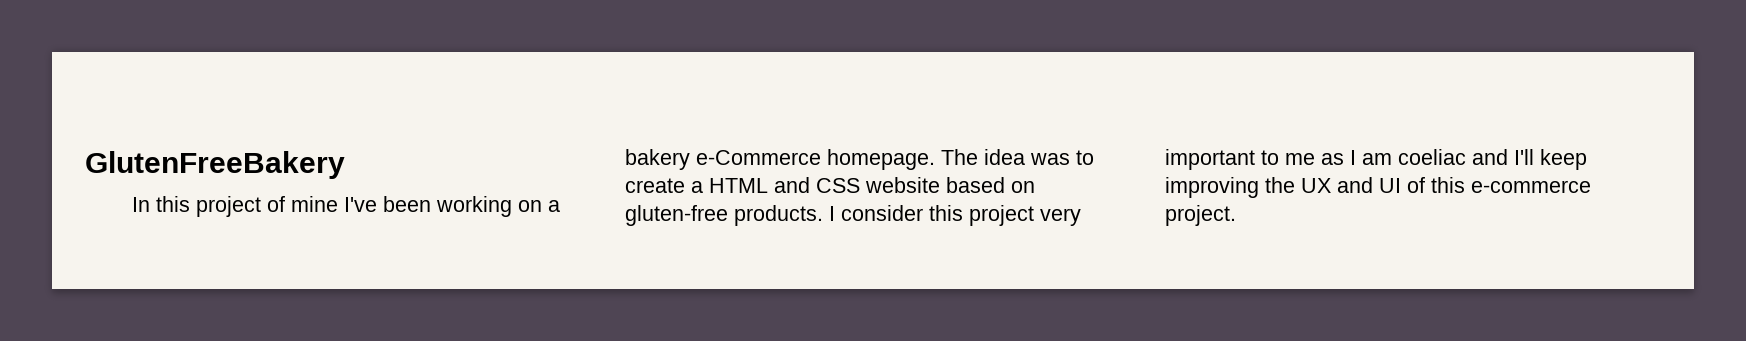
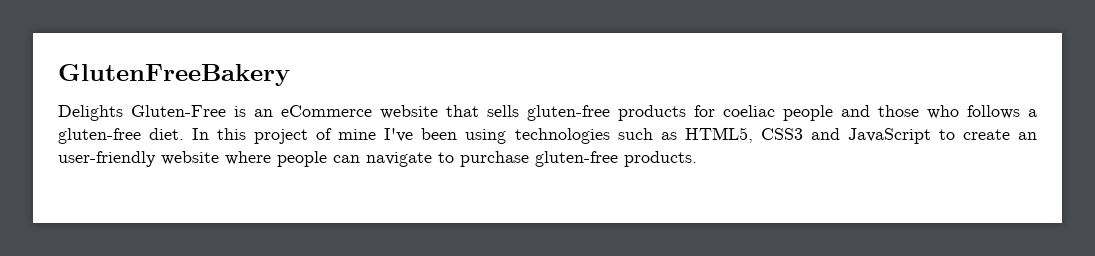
(345, 165) none -> [58,105,1037,121] [58,128,185,144] Delights Gluten-Free is an eCommerce website that sells gluten-free products for coeliac people and those who follows a gluten-free diet.
[436,196,561,217] [625,149,1094,170] [625,177,1035,193] [625,205,1081,226] [1165,149,1587,170] [1165,177,1591,198] [1165,205,1236,226] working on a bakery e-Commerce homepage. The idea was to create a HTML and CSS website based on gluten-free products. I consider this project very important to me as I am coeliac and I'll keep improving the UX and UI of this e-commerce project. -> [465,127,1037,144] [58,151,697,167] using technologies such as HTML5, CSS3 and JavaScript to create an user-friendly website where people can navigate to purchase gluten-free products.

